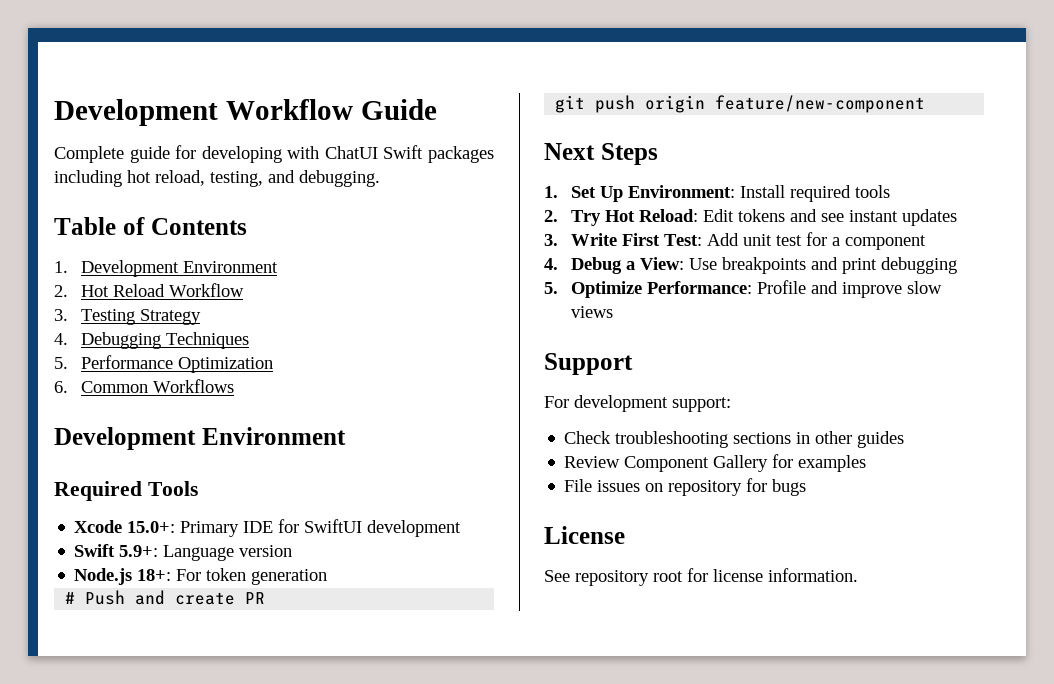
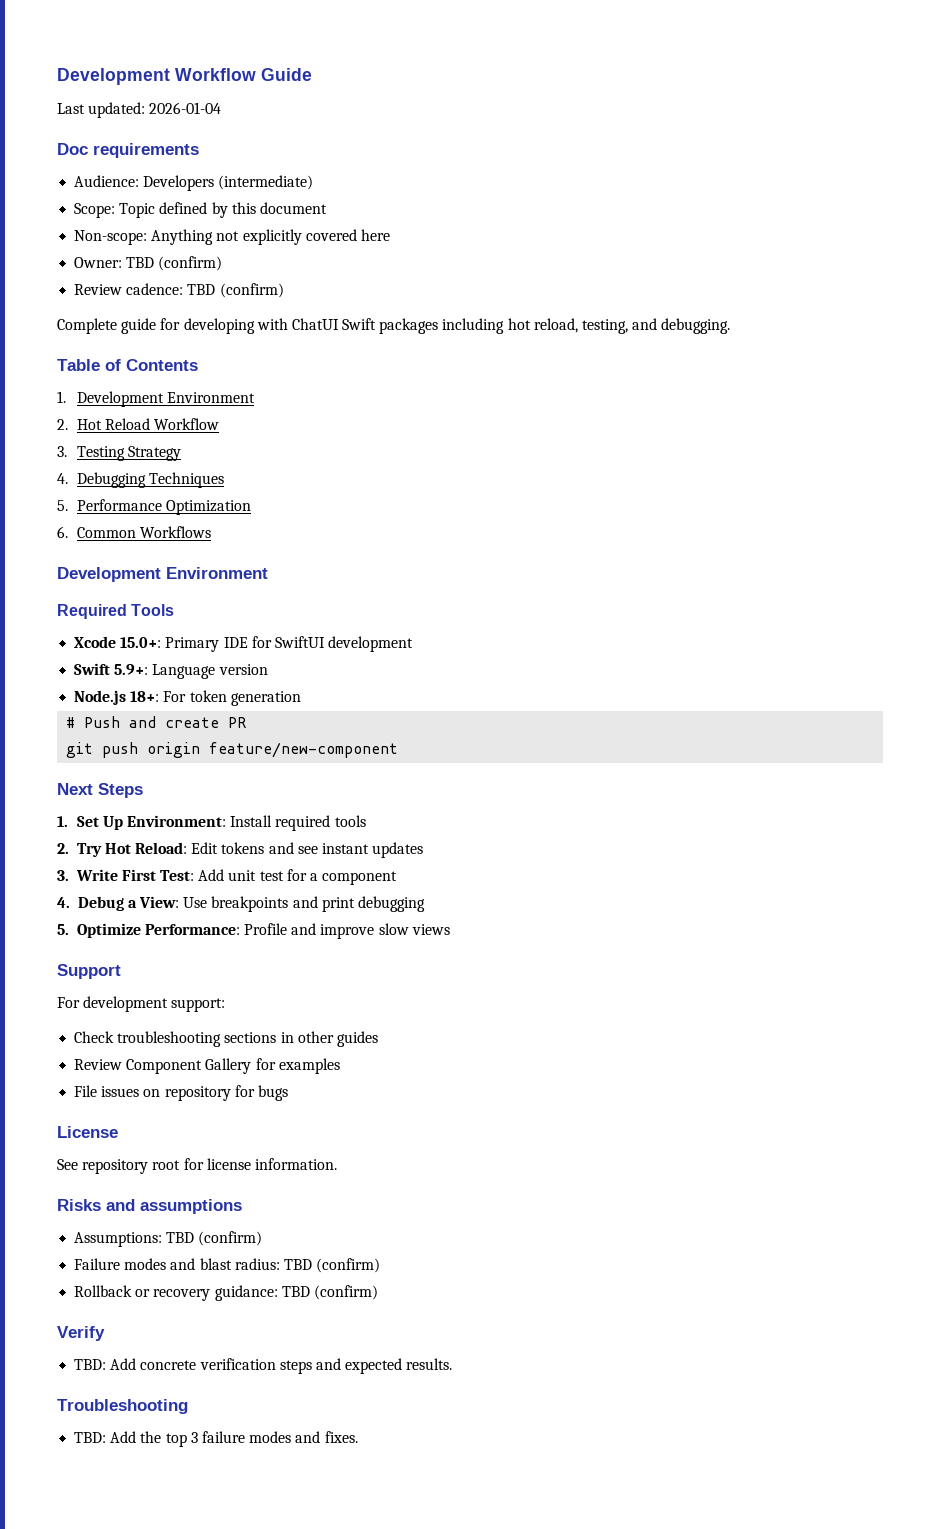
(437, 109) none -> [57,102,222,118] [57,143,199,158] [74,175,314,191] [74,202,327,218] [74,229,390,245] [74,256,223,271] [74,283,284,298] // Last updated: 2026-01-04 // Doc requirements // Audience: Developers (intermediate) // Scope: Topic defined by this document // Non-scope: Anything not explicitly covered here // Owner: TBD (confirm) // Review cadence: TBD (confirm)
(858, 575) none -> [57,1199,242,1214] [74,1231,263,1247] [74,1258,381,1273] [74,1285,378,1301] [57,1326,105,1341] [74,1358,453,1374] [57,1399,188,1414] [74,1431,358,1447] // Risks and assumptions // Assumptions: TBD (confirm) // Failure modes and blast radius: TBD (confirm) // Rollback or recovery guidance: TBD (confirm) // Verify // TBD: Add concrete verification steps and expected results. // Troubleshooting // TBD: Add the top 3 failure modes and fixes.

